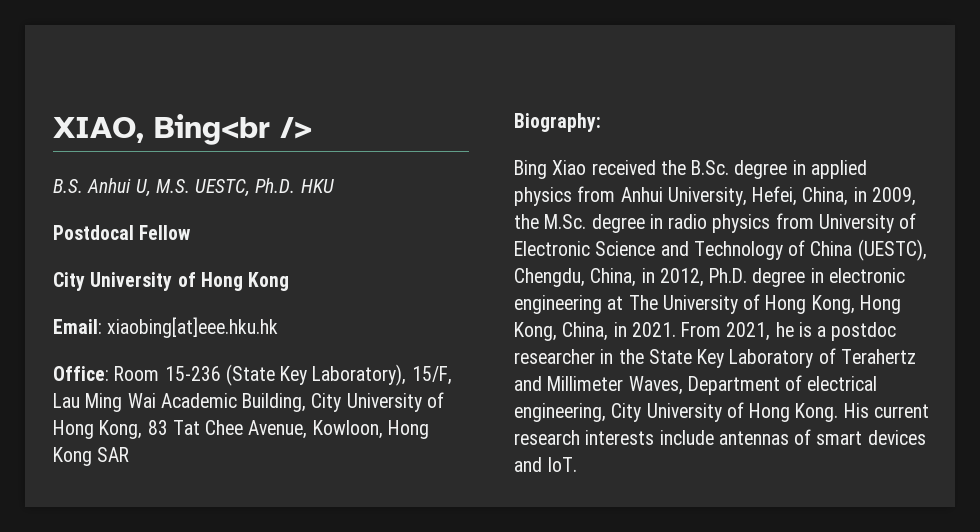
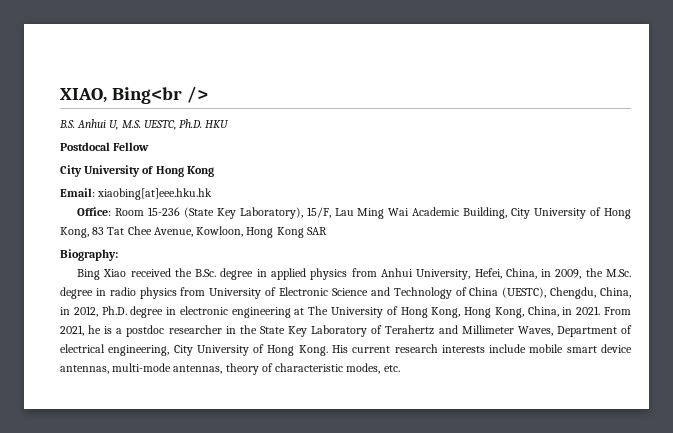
[718,429,926,445] [514,457,578,472] antennas of smart devices and IoT. -> [529,344,632,353] [60,363,400,375] mobile smart device antennas, multi-mode antennas, theory of characteristic modes, etc.

